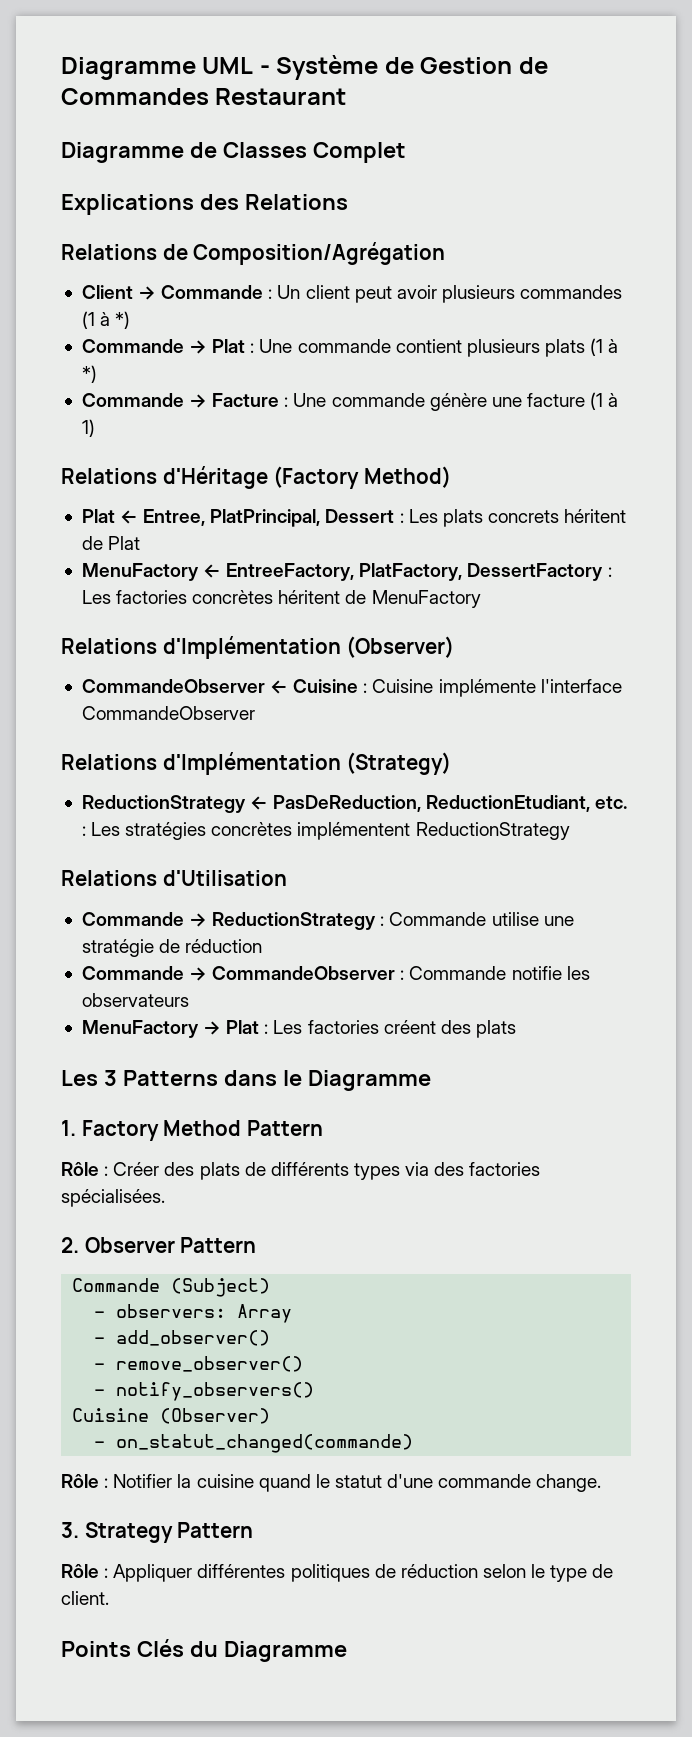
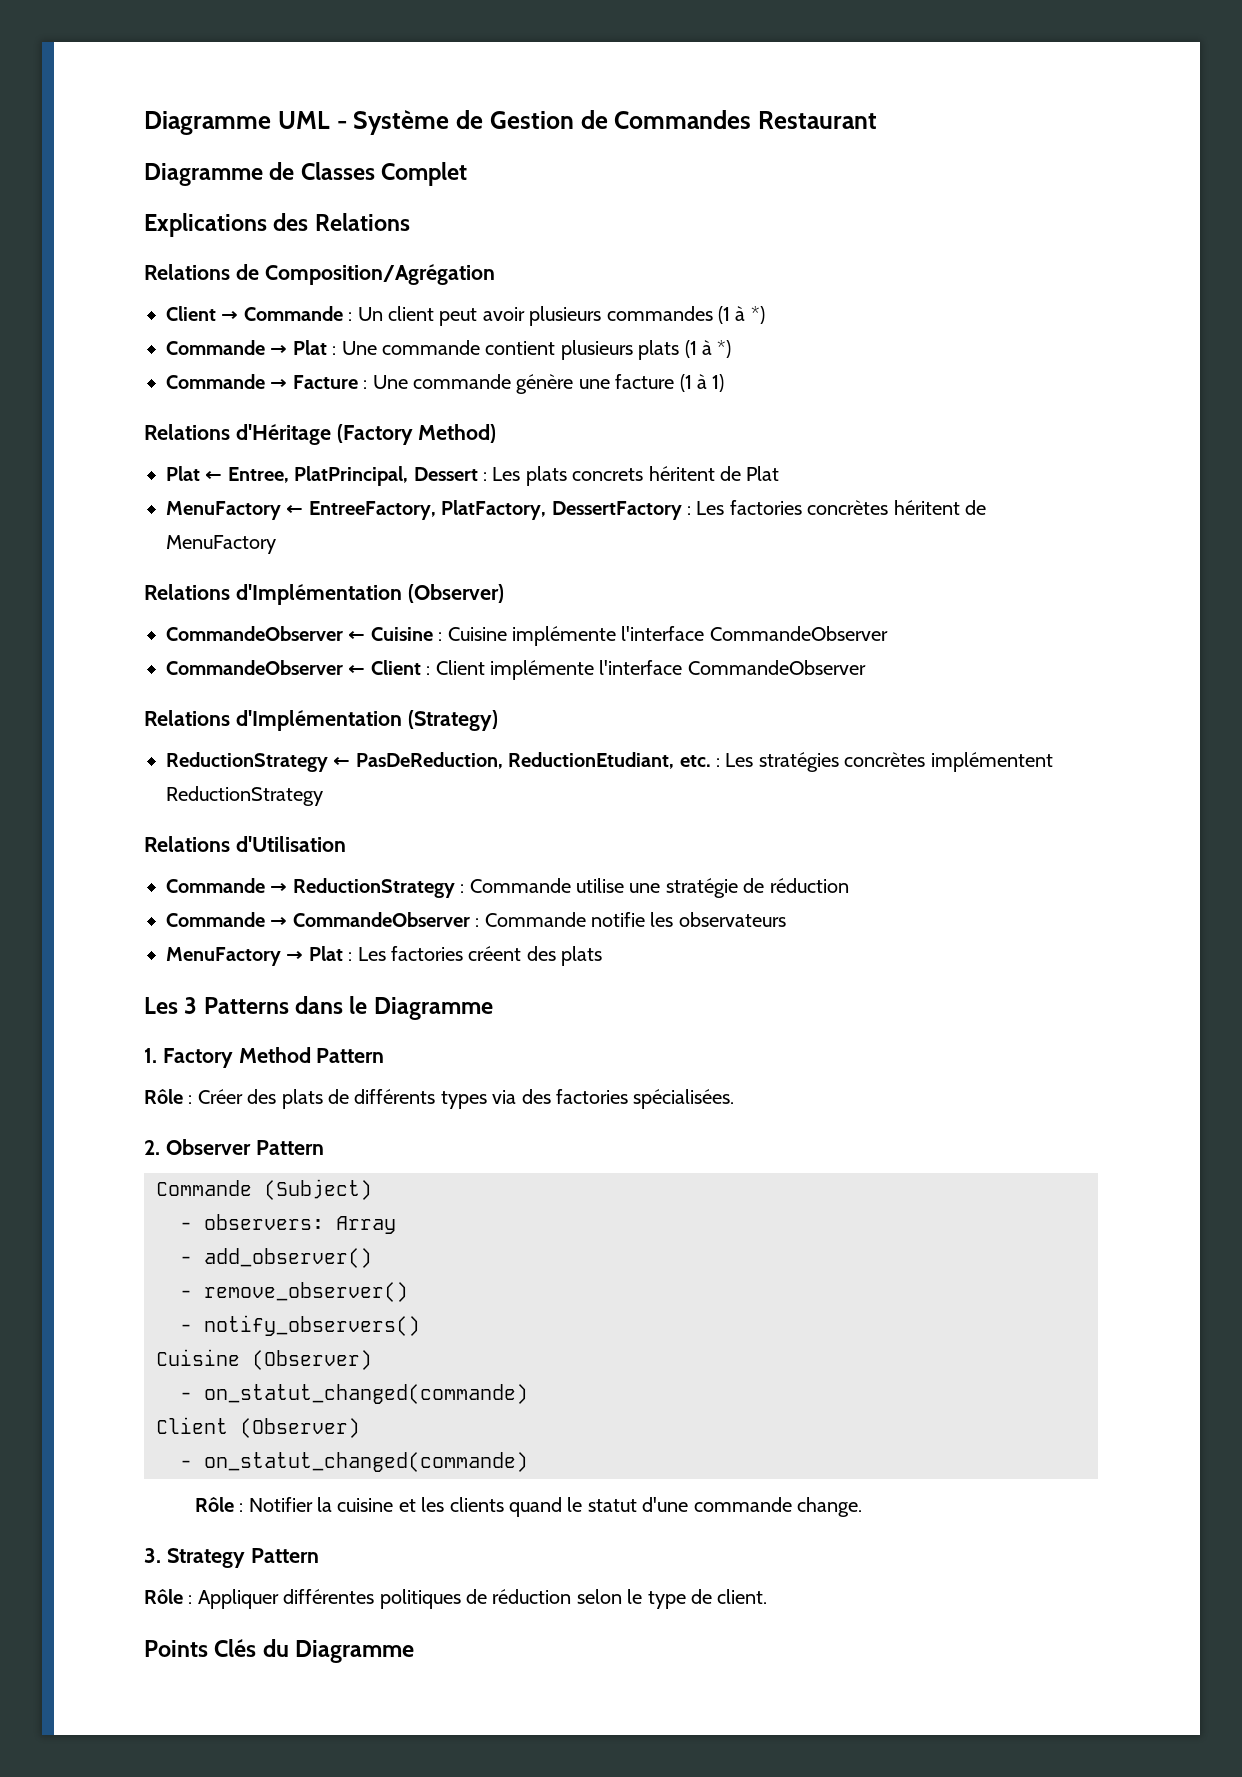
(255, 713) none -> [166,660,866,680] // CommandeObserver ← Client : Client implémente l'interface CommandeObserver
(414, 1443) none -> [156,1417,360,1438] [180,1452,528,1472] // Client (Observer) // - on_statut_changed(commande)
(254, 1481) none -> [398,1497,504,1512] et les clients

